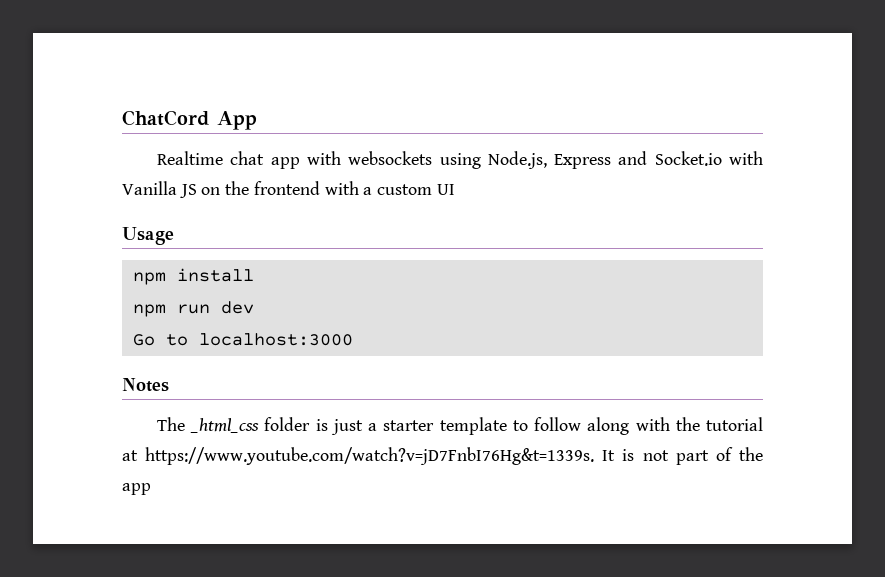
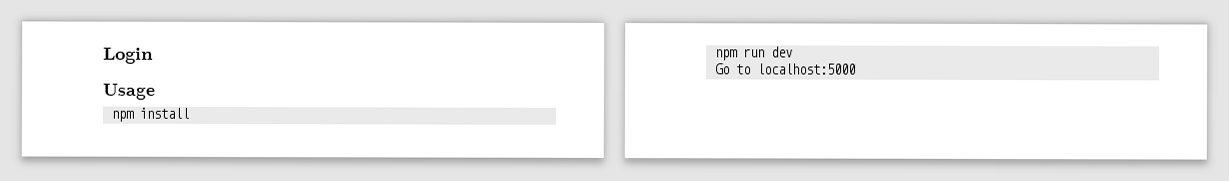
[122,110,257,130] [157,151,763,169] [122,181,455,198] ChatCord App // Realtime chat app with websockets using Node.js, Express and Socket.io with Vanilla JS on the frontend with a custom UI -> [103,47,154,64] Login
[198,333,353,346] [122,378,169,392] [157,417,763,435] [122,447,763,465] [122,483,151,495] localhost:3000 // Notes // The _html_css folder is just a starter template to follow along with the tutorial at https://www.youtube.com/watch?v=jD7FnbI76Hg&t=1339s. It is not part of the app -> [757,63,856,75] localhost:5000

